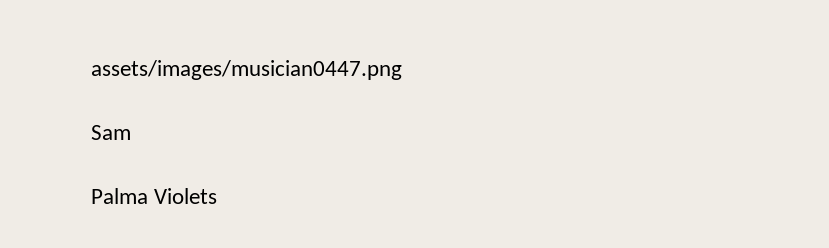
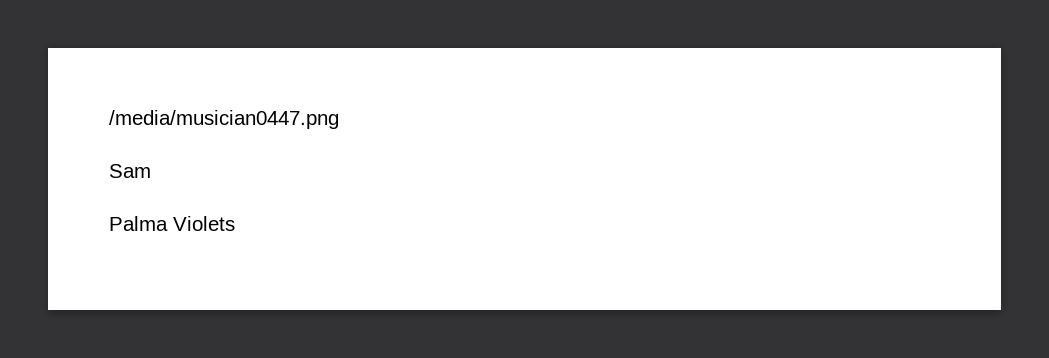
[91,60,402,80] assets/images/musician0447.png -> [109,110,339,129] /media/musician0447.png

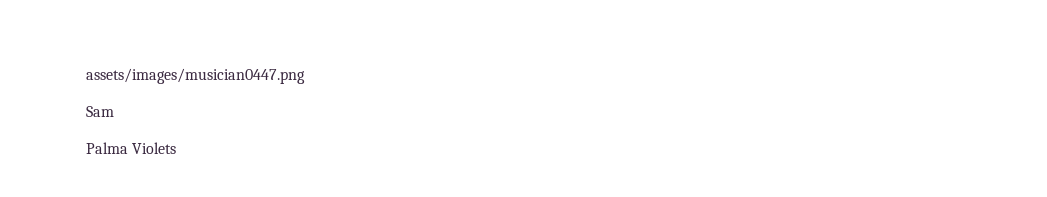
[109,110,339,129] /media/musician0447.png -> [86,68,305,84] assets/images/musician0447.png

